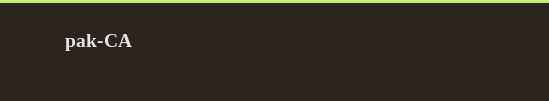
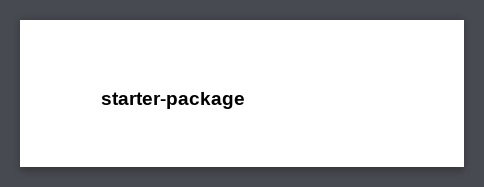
[65,34,132,51] pak-CA -> [101,92,245,109] starter-package

